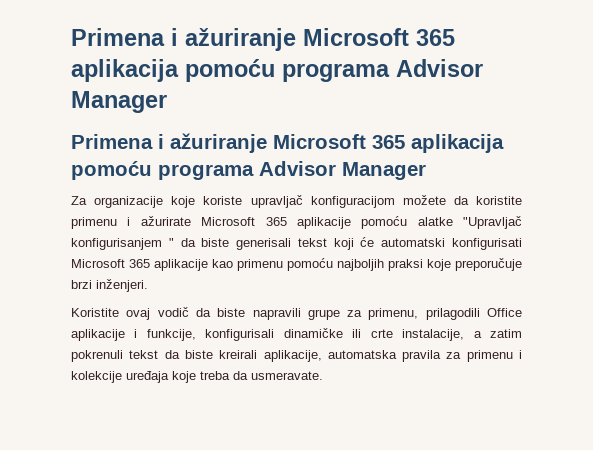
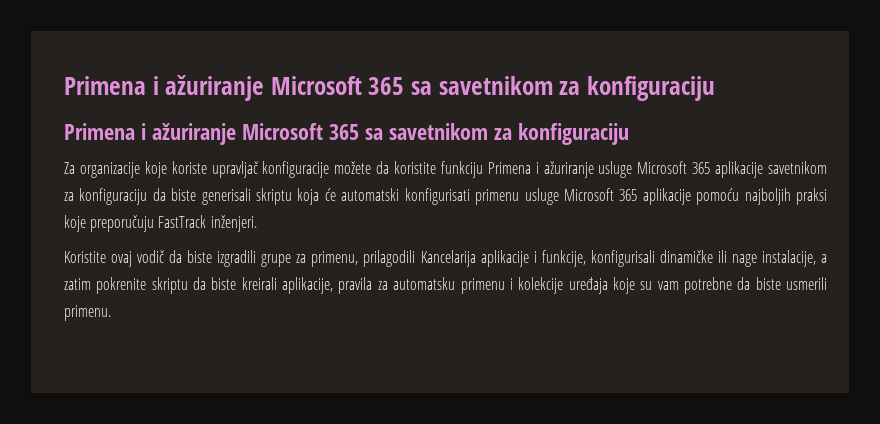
[71,28,455,51] [71,59,483,82] [71,91,167,113] [71,133,504,153] [71,161,426,180] Primena i ažuriranje Microsoft 365 aplikacija pomoću programa Advisor Manager // Primena i ažuriranje Microsoft 365 aplikacija pomoću programa Advisor Manager -> [64,75,715,101] [64,123,629,145] Primena i ažuriranje Microsoft 365 sa savetnikom za konfiguraciju // Primena i ažuriranje Microsoft 365 sa savetnikom za konfiguraciju
[310,196,395,208] konfiguracijom -> [262,161,330,178] konfiguracije
[71,216,522,229] [71,237,522,250] [71,259,283,271] primenu i ažurirate Microsoft 365 aplikacije pomoću alatke "Upravljač konfigurisanjem " da biste generisali tekst koji će automatski konfigurisati Microsoft 365 aplikacije kao primenu -> [440,161,827,178] [64,188,691,205] funkciju Primena i ažuriranje usluge Microsoft 365 aplikacije savetnikom za konfiguraciju da biste generisali skriptu koja će automatski konfigurisati primenu usluge Microsoft 365 aplikacije
[455,258,522,271] [71,280,92,289] preporučuje brzi -> [90,215,207,232] preporučuju FastTrack
[252,308,301,320] napravili -> [217,250,257,267] izgradili
[487,308,522,317] Office -> [420,250,476,267] Kancelarija
[370,329,393,338] crte -> [731,254,757,267] nage
[71,350,159,362] pokrenuli tekst -> [96,277,188,294] pokrenite skriptu
[327,350,397,359] automatska -> (334, 285) none
(462, 355) none -> [393,277,456,290] automatsku
[200,371,323,380] treba da usmeravate. -> [640,277,828,294] [64,305,111,321] su vam potrebne da biste usmerili primenu.

